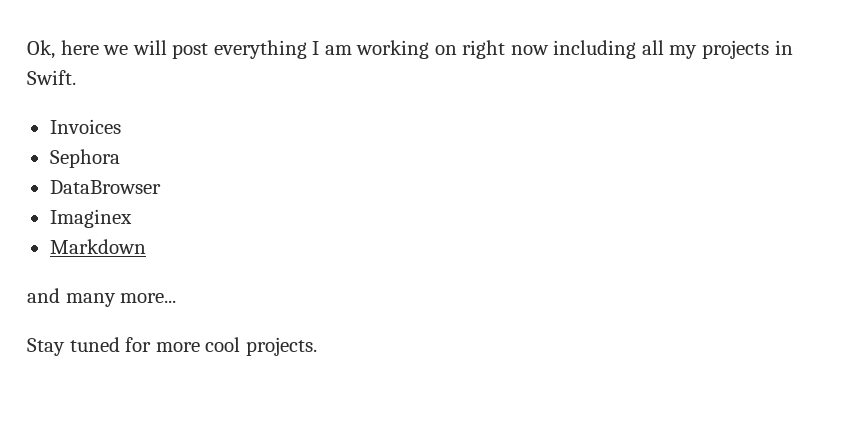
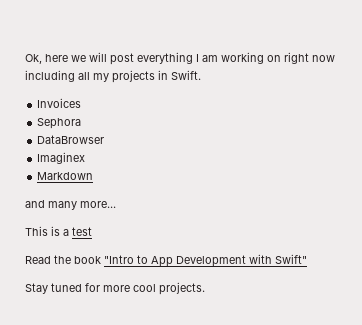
(177, 298) none -> [25,226,92,236] [25,254,307,267] // This is a test // Read the book "Intro to App Development with Swift"

